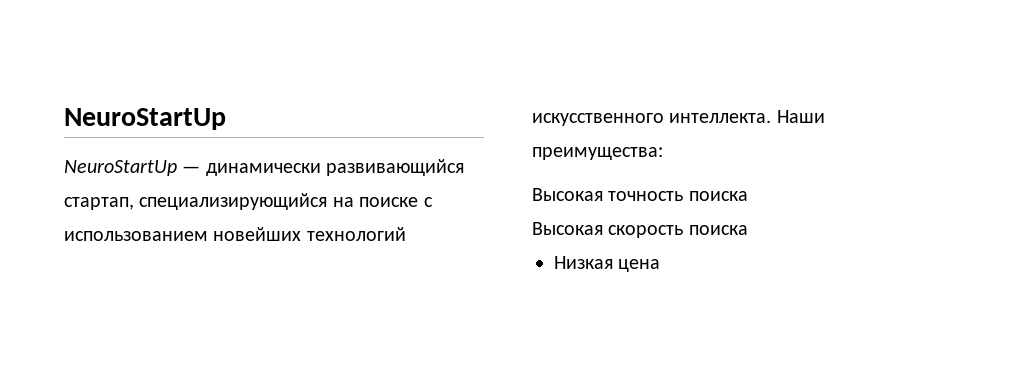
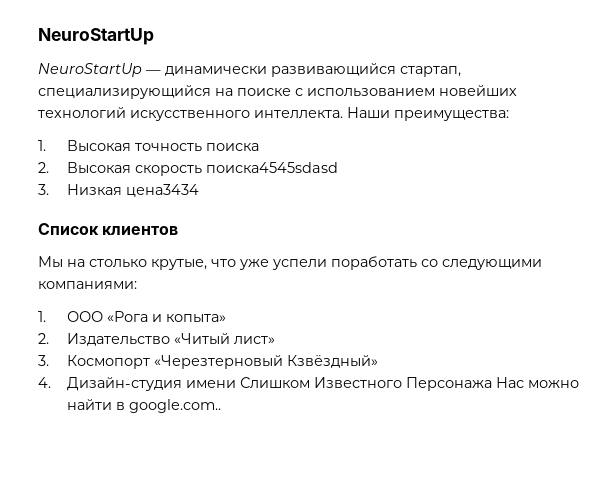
(663, 153) none -> [38,140,46,151] 1.
(748, 196) none -> [38,162,49,173] 2.
[688,225,748,235] [554,256,661,272] поиска // Низкая цена -> [205,162,338,173] [38,184,199,197] [38,223,179,235] [38,256,542,270] [38,281,137,289] [38,311,226,323] [38,333,275,346] [38,355,378,369] [38,377,579,391] [66,399,221,413] поиска4545sdasd // 3. Низкая цена3434 // Список клиентов // Мы на столько крутые, что уже успели поработать со следующими компаниями: // 1. ООО «Рога и копыта» // 2. Издательство «Читый лист» // 3. Космопорт «Черезтерновый Кзвёздный» // 4. Дизайн-студия имени Слишком Известного Персонажа Нас можно найти в google.com..

